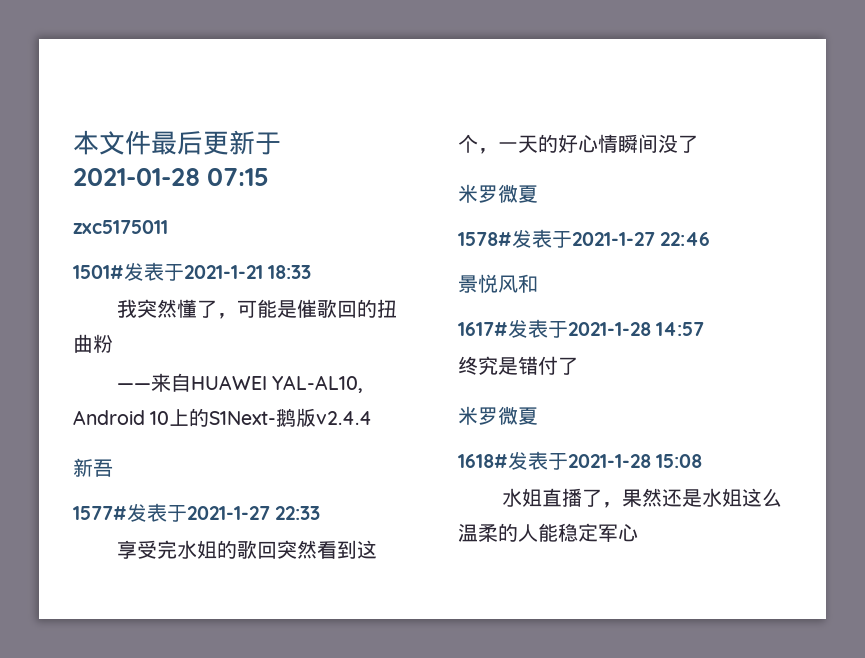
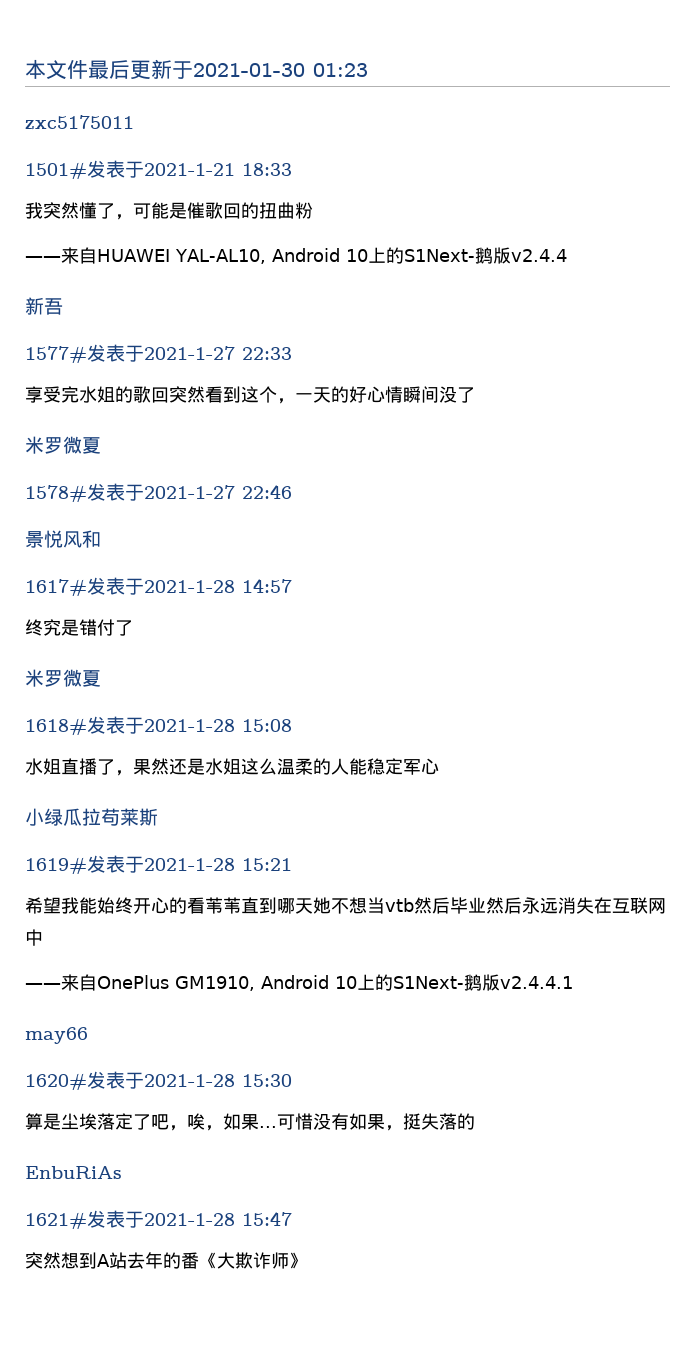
[73,168,270,186] 2021-01-28 07:15 -> [193,63,368,77] 2021-01-30 01:23
(638, 533) none -> [25,808,158,826] [25,855,292,874] [25,897,666,914] [25,929,43,946] [25,974,573,991] [25,1027,88,1044] [25,1071,292,1090] [25,1113,475,1131] [25,1166,122,1179] [25,1210,292,1229] [25,1252,307,1269] // 小绿瓜拉苟莱斯 // 1619#发表于2021-1-28 15:21 // 希望我能始终开心的看苇苇直到哪天她不想当vtb然后毕业然后永远消失在互联网中 // ——来自OnePlus GM1910, Android 10上的S1Next-鹅版v2.4.4.1 // may66 // 1620#发表于2021-1-28 15:30 // 算是尘埃落定了吧，唉，如果...可惜没有如果，挺失落的 // EnbuRiAs // 1621#发表于2021-1-28 15:47 // 突然想到A站去年的番《大欺诈师》

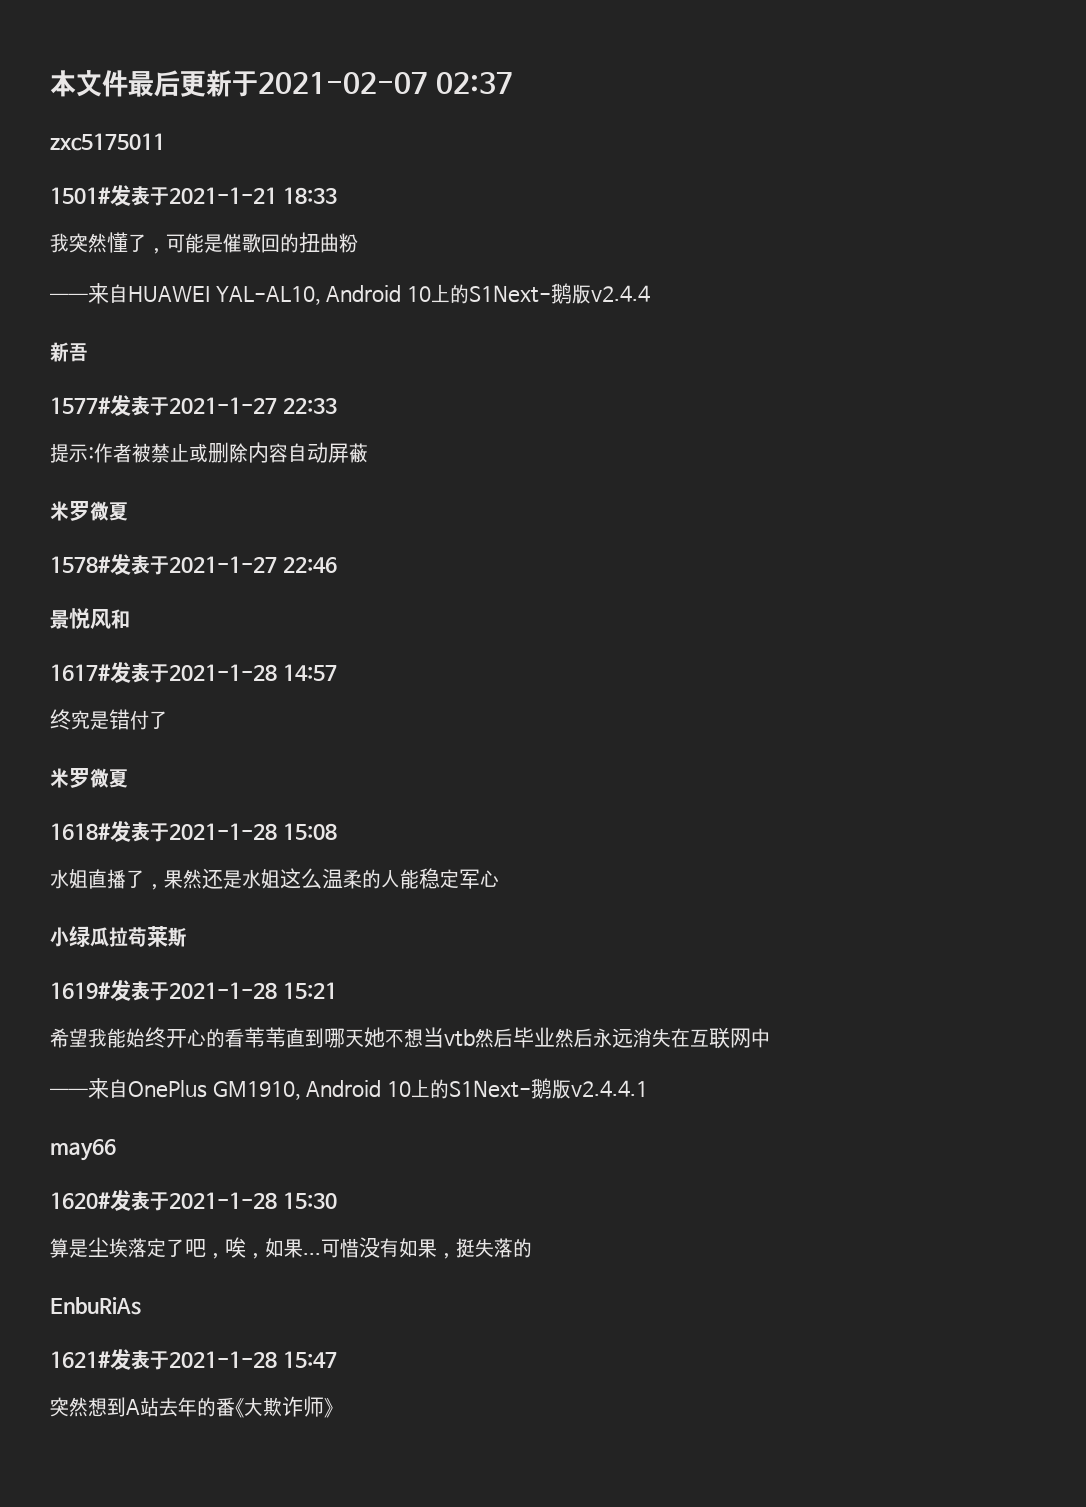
[193,63,368,77] 2021-01-30 01:23 -> [258,72,513,94] 2021-02-07 02:37
[25,386,475,404] 享受完水姐的歌回突然看到这个，一天的好心情瞬间没了 -> [50,442,368,463] 提示:作者被禁止或删除内容自动屏蔽

